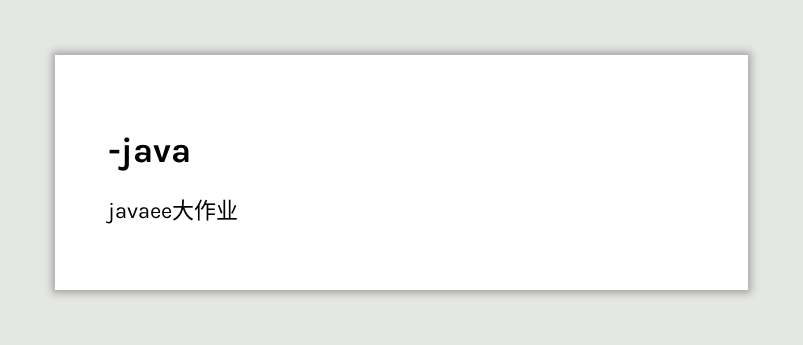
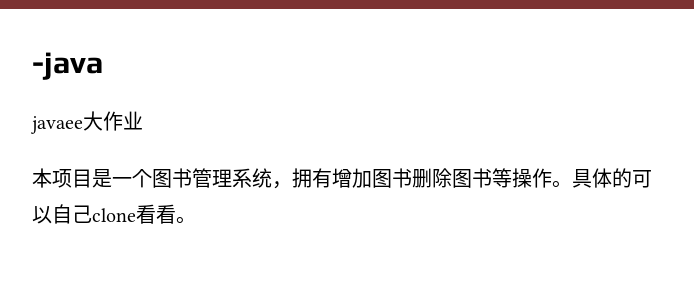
(238, 209) none -> [32,168,652,189] [32,204,196,224] // 本项目是一个图书管理系统，拥有增加图书删除图书等操作。具体的可以自己clone看看。

